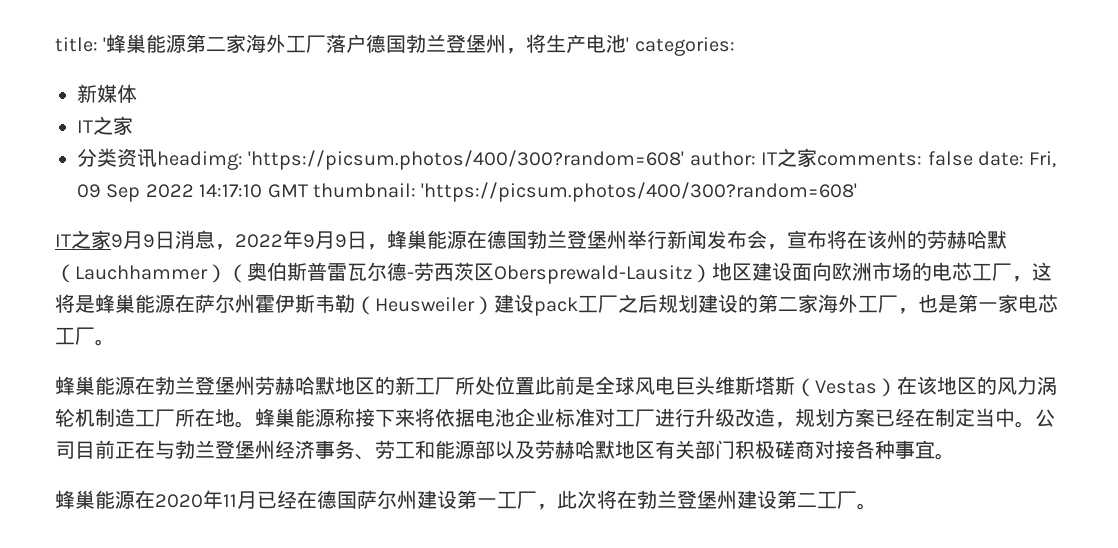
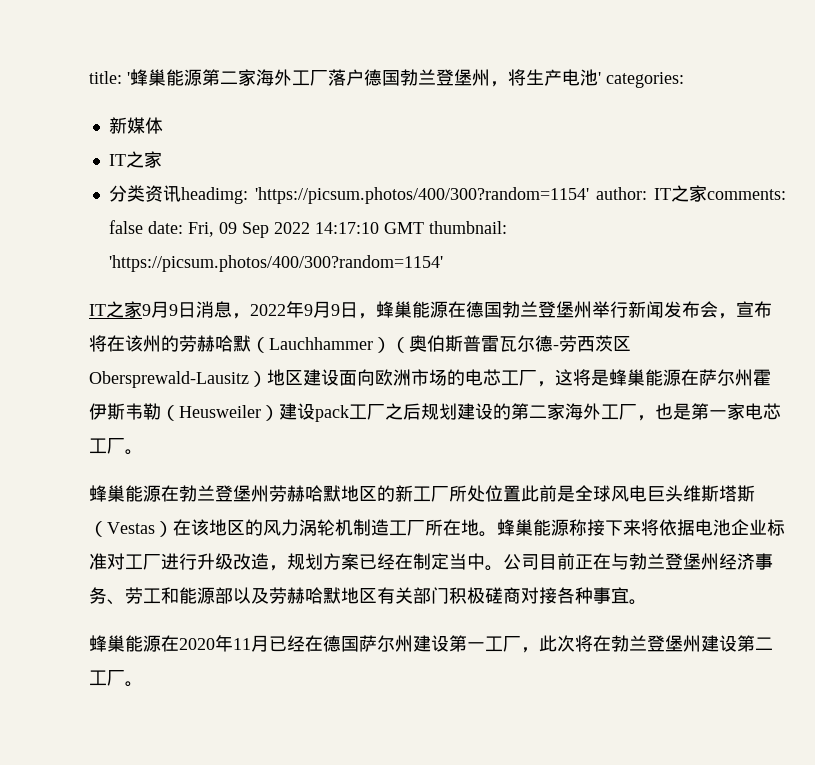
[248,150,685,170] 'https://picsum.photos/400/300?random=608' -> [254,187,589,204] 'https://picsum.photos/400/300?random=1154'
[421,182,858,202] 'https://picsum.photos/400/300?random=608' -> [108,255,443,272] 'https://picsum.photos/400/300?random=1154'

